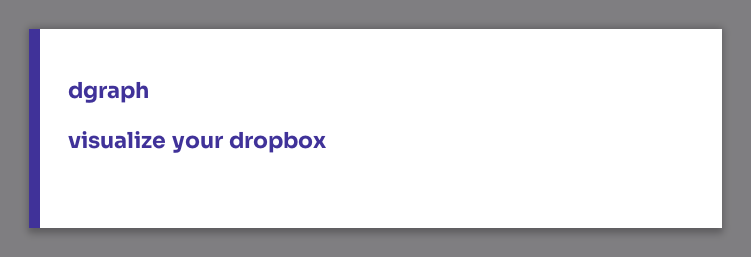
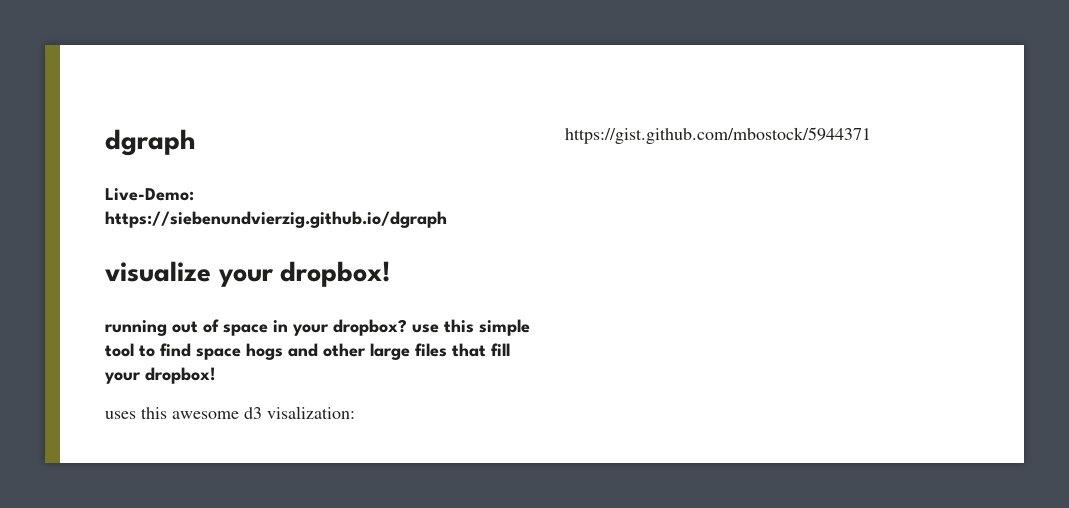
(149, 92) none -> [105,188,194,201] [105,211,447,228] // Live-Demo: https://siebenundvierzig.github.io/dgraph
[228,131,327,153] dropbox -> [280,261,392,287] [105,319,530,336] [105,343,510,360] [104,367,215,384] [105,406,355,419] [565,127,871,144] dropbox! // running out of space in your dropbox? use this simple tool to find space hogs and other large files that fill your dropbox! // uses this awesome d3 visalization: https://gist.github.com/mbostock/5944371

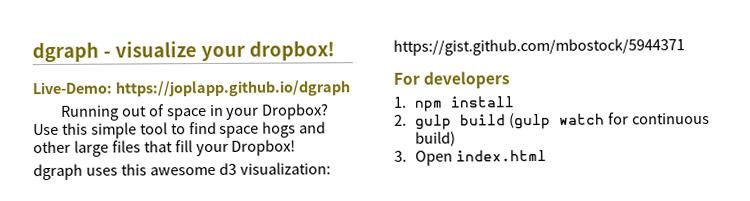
[105,129,195,156] [105,188,194,201] [105,211,447,228] dgraph // Live-Demo: https://siebenundvierzig.github.io/dgraph // -> [32,41,111,63] dgraph -
[105,320,167,336] running -> [32,80,350,98] [60,105,119,121] Live-Demo: https://joplapp.github.io/dgraph // Running
[333,319,439,336] dropbox? use -> [262,103,330,120] [33,123,59,136] Dropbox? Use
[145,367,215,384] dropbox! // -> [231,139,297,156] [33,163,83,181] Dropbox! // dgraph
[267,406,355,419] visalization: -> [239,162,331,175] visualization:
(871, 135) none -> [393,71,511,89] [393,96,516,112] [394,112,710,130] [415,131,457,147] [394,149,547,166] // For developers // 1. npm install // 2. gulp build (gulp watch for continuous build) // 3. Open index.html

